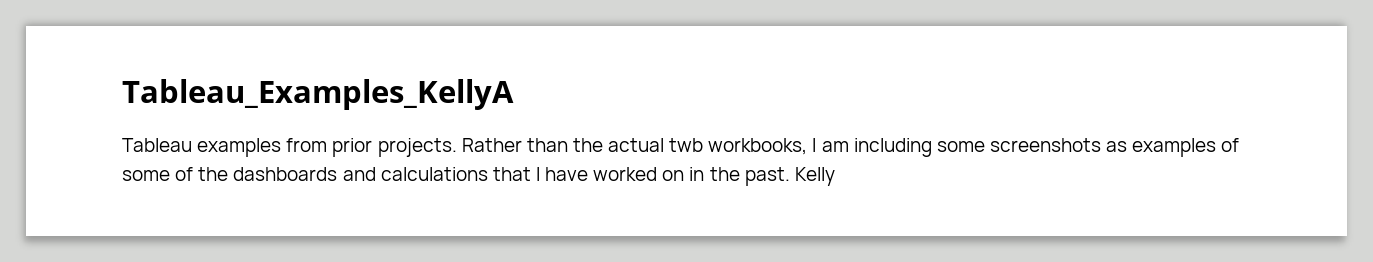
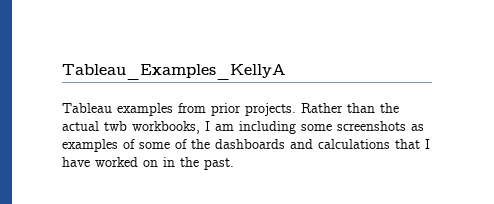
[794,167,835,186] Kelly -> (234, 164) none

